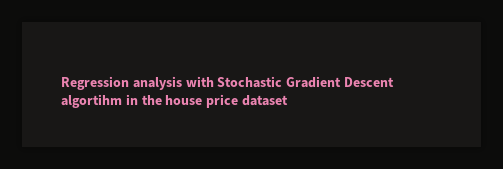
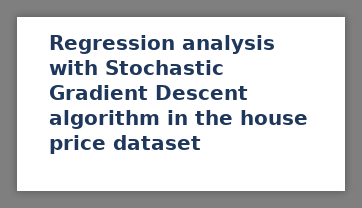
[61,94,122,108] algortihm -> [49,110,160,129] algorithm

